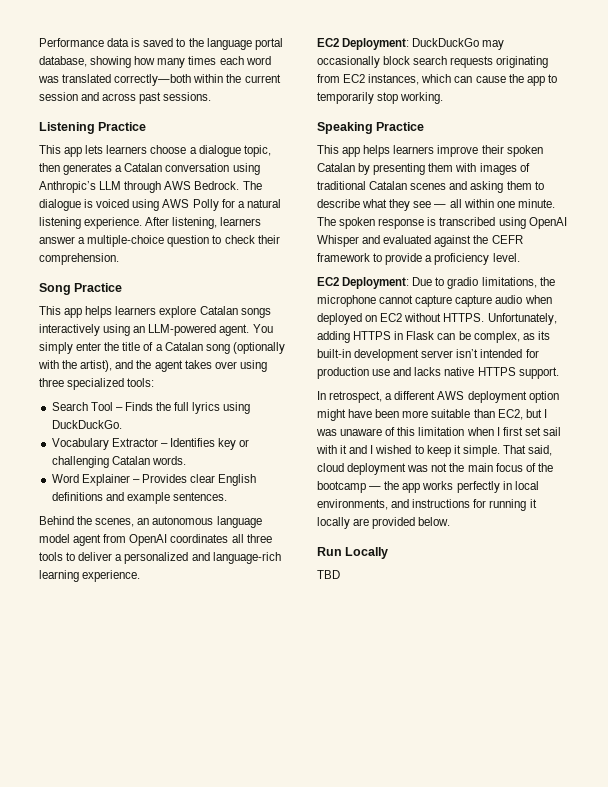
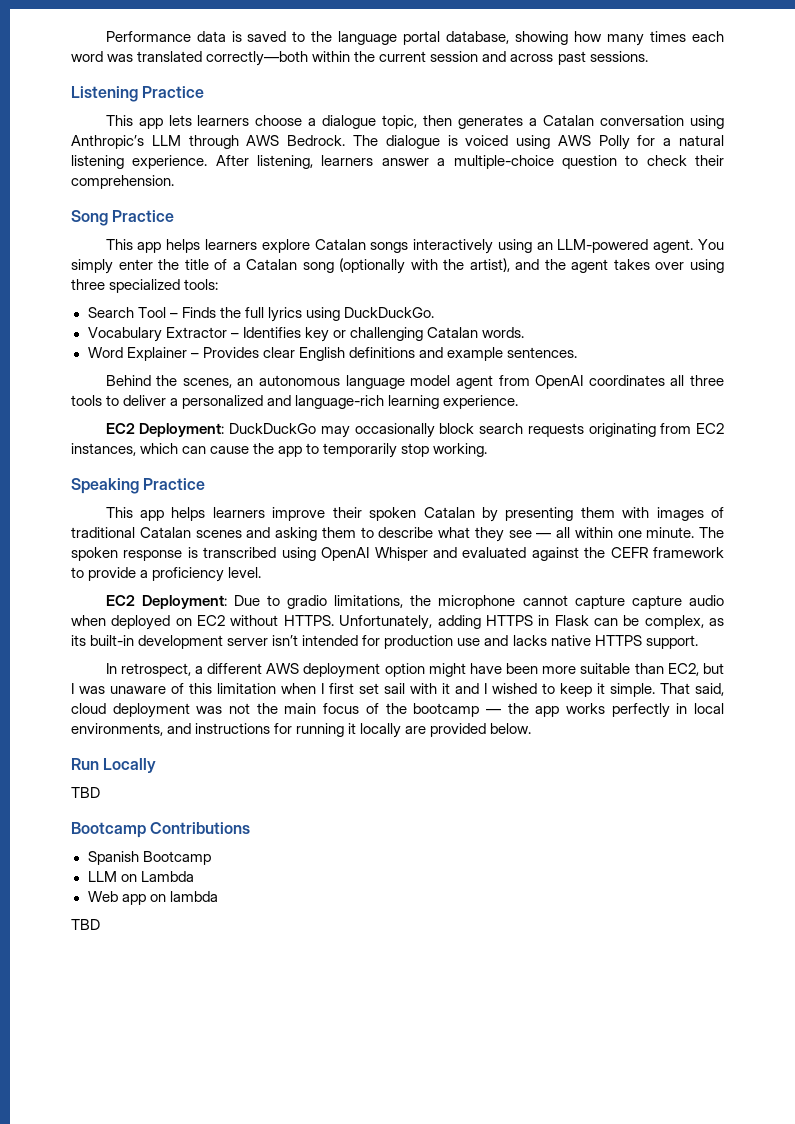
(340, 574) none -> [71,822,251,838] [87,851,211,865] [87,871,194,882] [87,891,218,905] [71,919,100,930] // Bootcamp Contributions // Spanish Bootcamp // LLM on Lambda // Web app on lambda // TBD

